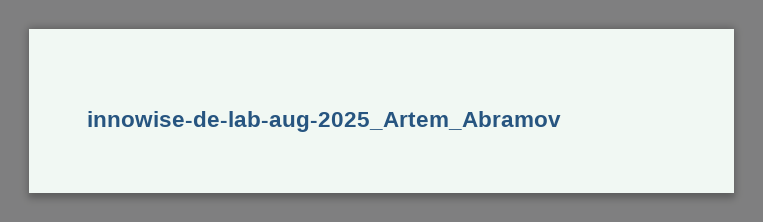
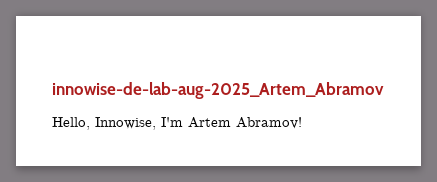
(561, 121) none -> [52,117,302,130] // Hello, Innowise, I'm Artem Abramov!

